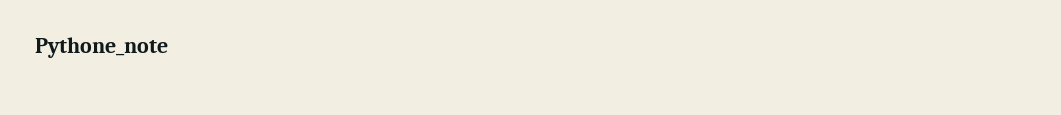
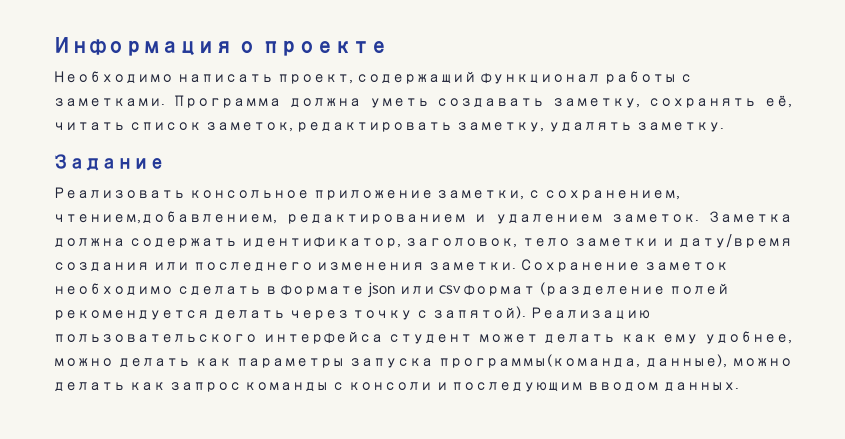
[35,37,168,58] Pythone_note -> [53,37,388,56] [53,71,692,84] [53,95,792,108] [53,122,724,132] [53,154,165,171] [53,187,680,200] [53,211,793,224] [53,234,792,248] [53,259,728,272] [53,282,730,298] [53,306,650,320] [53,331,792,344] [53,354,792,368] [53,382,740,392] Информация о проекте // Необходимо написать проект, содержащий функционал работы с заметками. Программа должна уметь создавать заметку, сохранять её, читать список заметок, редактировать заметку, удалять заметку. // Задание // Реализовать консольное приложение заметки, с сохранением, чтением,добавлением, редактированием и удалением заметок. Заметка должна содержать идентификатор, заголовок, тело заметки и дату/время создания или последнего изменения заметки. Сохранение заметок необходимо сделать в формате json или csv формат (разделение полей рекомендуется делать через точку с запятой). Реализацию пользовательского интерфейса студент может делать как ему удобнее, можно делать как параметры запуска программы(команда, данные), можно делать как запрос команды с консоли и последующим вводом данных.

